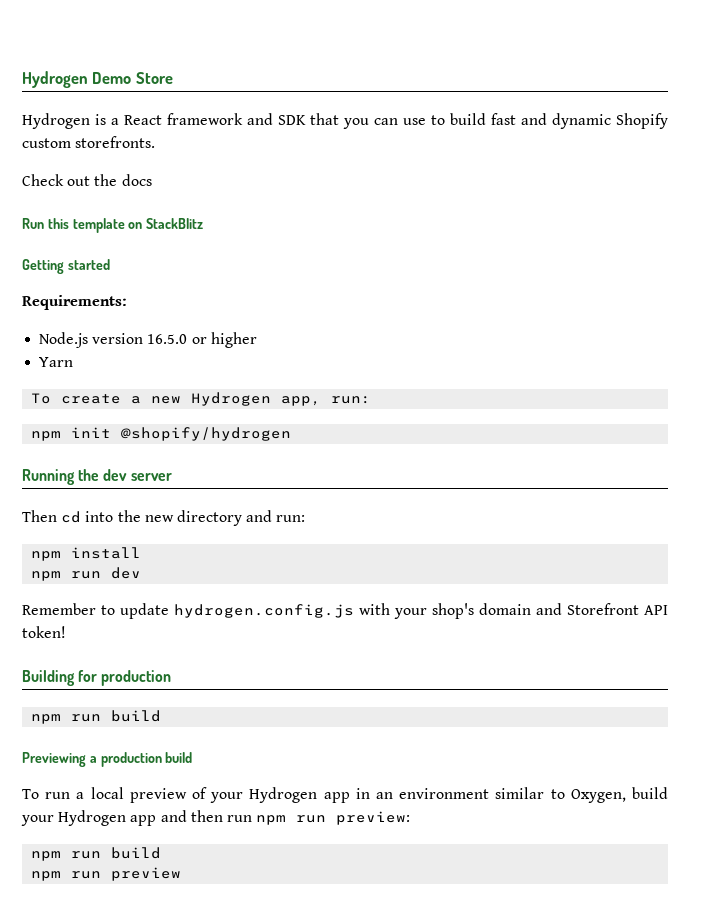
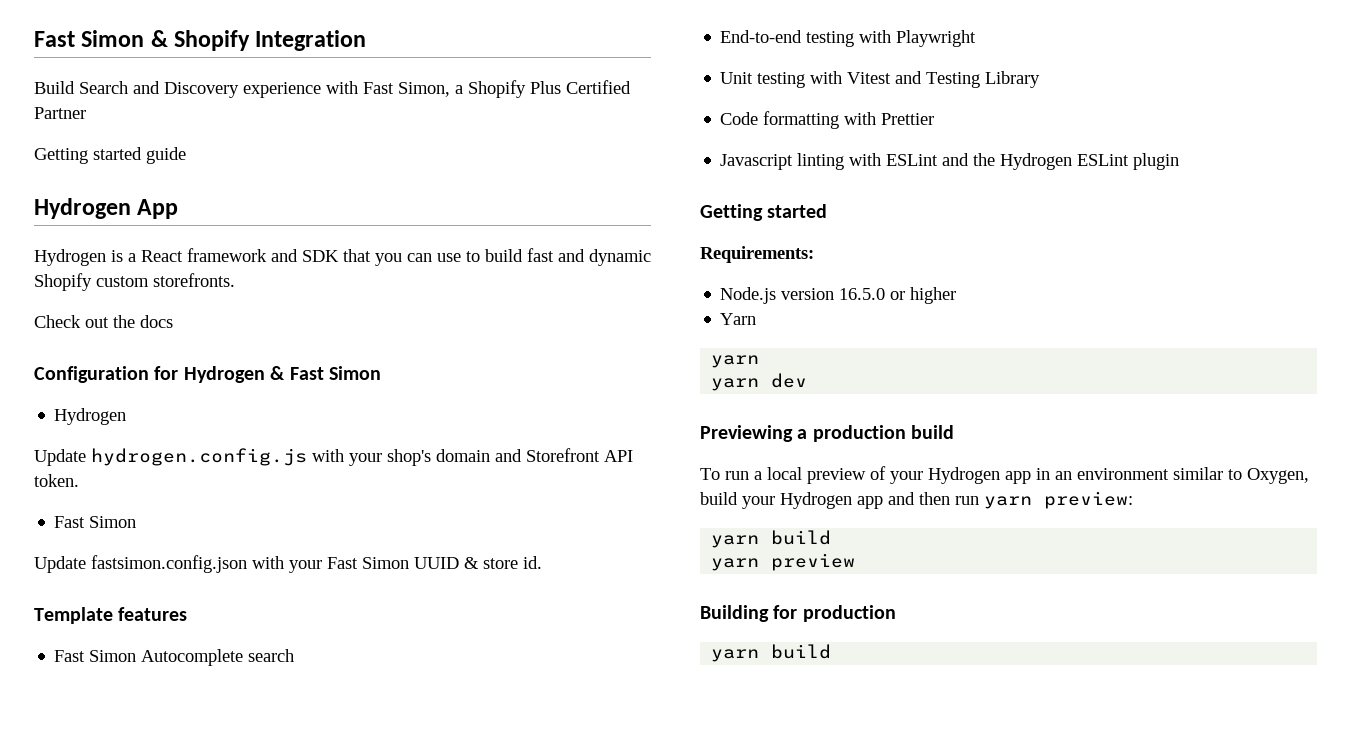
[22,71,173,88] Hydrogen Demo Store -> [34,30,367,51] [34,80,631,98] [34,107,86,119] [34,147,186,164] [34,198,179,219] Fast Simon & Shopify Integration // Build Search and Discovery experience with Fast Simon, a Shopify Plus Certified Partner // Getting started guide // Hydrogen App
[22,218,204,233] Run this template on StackBlitz -> [34,366,381,383] [54,408,127,425] [34,448,633,466] [34,474,79,487] [54,516,137,528] [34,555,542,573] [34,607,188,624] [54,649,295,666] [720,30,977,47] [720,71,1041,88] [720,111,935,129] [720,153,1180,170] Configuration for Hydrogen & Fast Simon // Hydrogen // Update hydrogen.config.js with your shop's domain and Storefront API token. // Fast Simon // Update fastsimon.config.json with your Fast Simon UUID & store id. // Template features // Fast Simon Autocomplete search // End-to-end testing with Playwright // Unit testing with Vitest and Testing Library // Code formatting with Prettier // Javascript linting with ESLint and the Hydrogen ESLint plugin
[31,392,372,406] [31,427,292,441] [22,469,172,485] [22,510,306,526] [31,547,142,561] [31,567,142,581] [22,603,668,619] [22,626,66,638] [22,670,172,686] [31,710,162,724] To create a new Hydrogen app, run: // npm init @shopify/hydrogen // Running the dev server // Then cd into the new directory and run: // npm install // npm run dev // Remember to update hydrogen.config.js with your shop's domain and Storefront API token! // Building for production // npm run build -> [711,355,760,368] [711,373,808,391] yarn // yarn dev
[256,815,327,825] npm run -> [984,496,1032,509] yarn
[31,847,162,861] [31,867,182,881] npm run build // npm run preview -> [711,530,832,548] [711,553,856,571] [700,605,896,622] [711,644,832,662] yarn build // yarn preview // Building for production // yarn build

